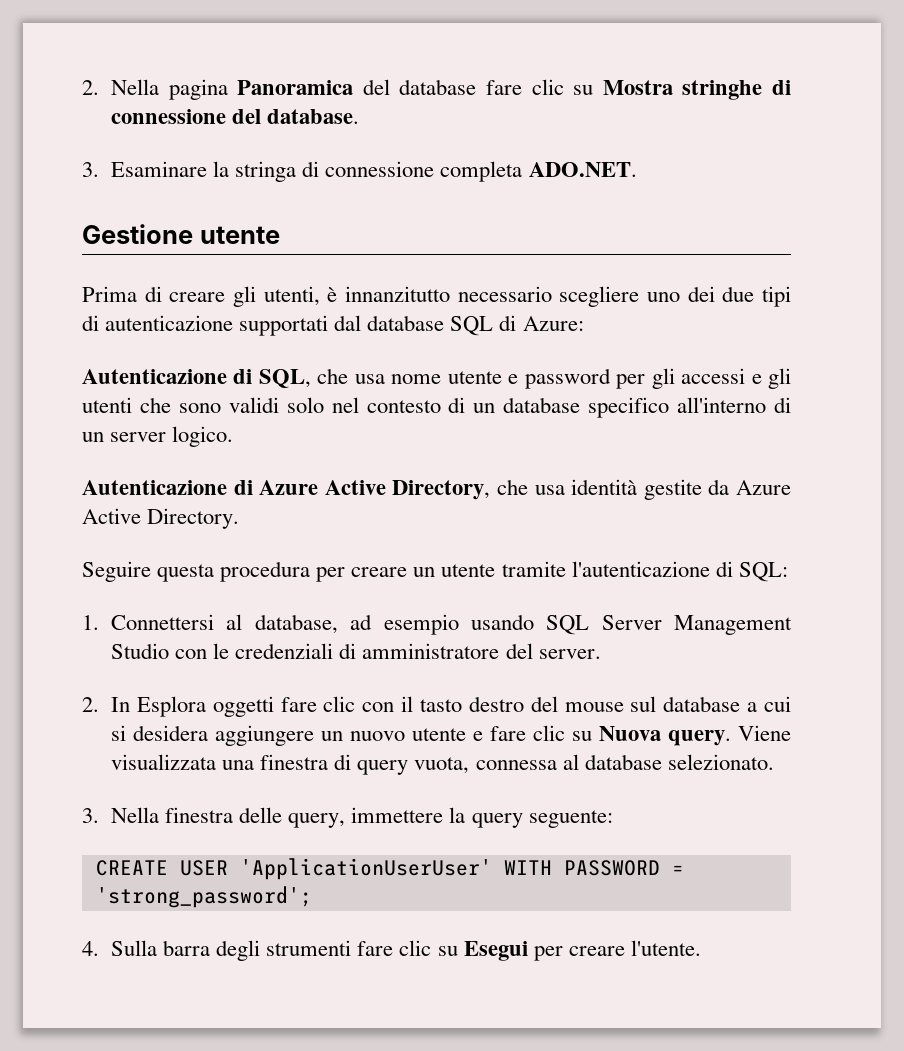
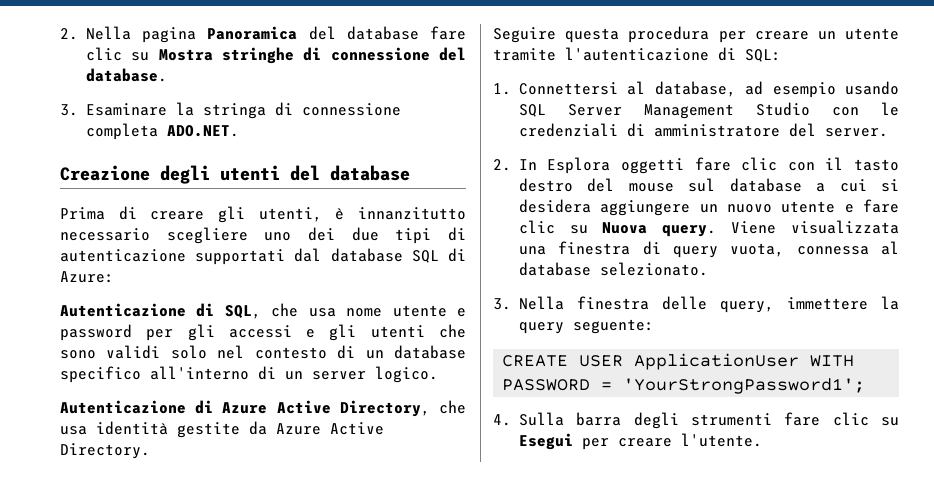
[82,224,280,244] Gestione utente -> [60,165,410,184] Creazione degli utenti del database
[239,858,492,880] 'ApplicationUserUser' -> [634,353,800,370] ApplicationUser
[95,886,312,908] 'strong_password'; -> [623,378,866,394] 'YourStrongPassword1';

